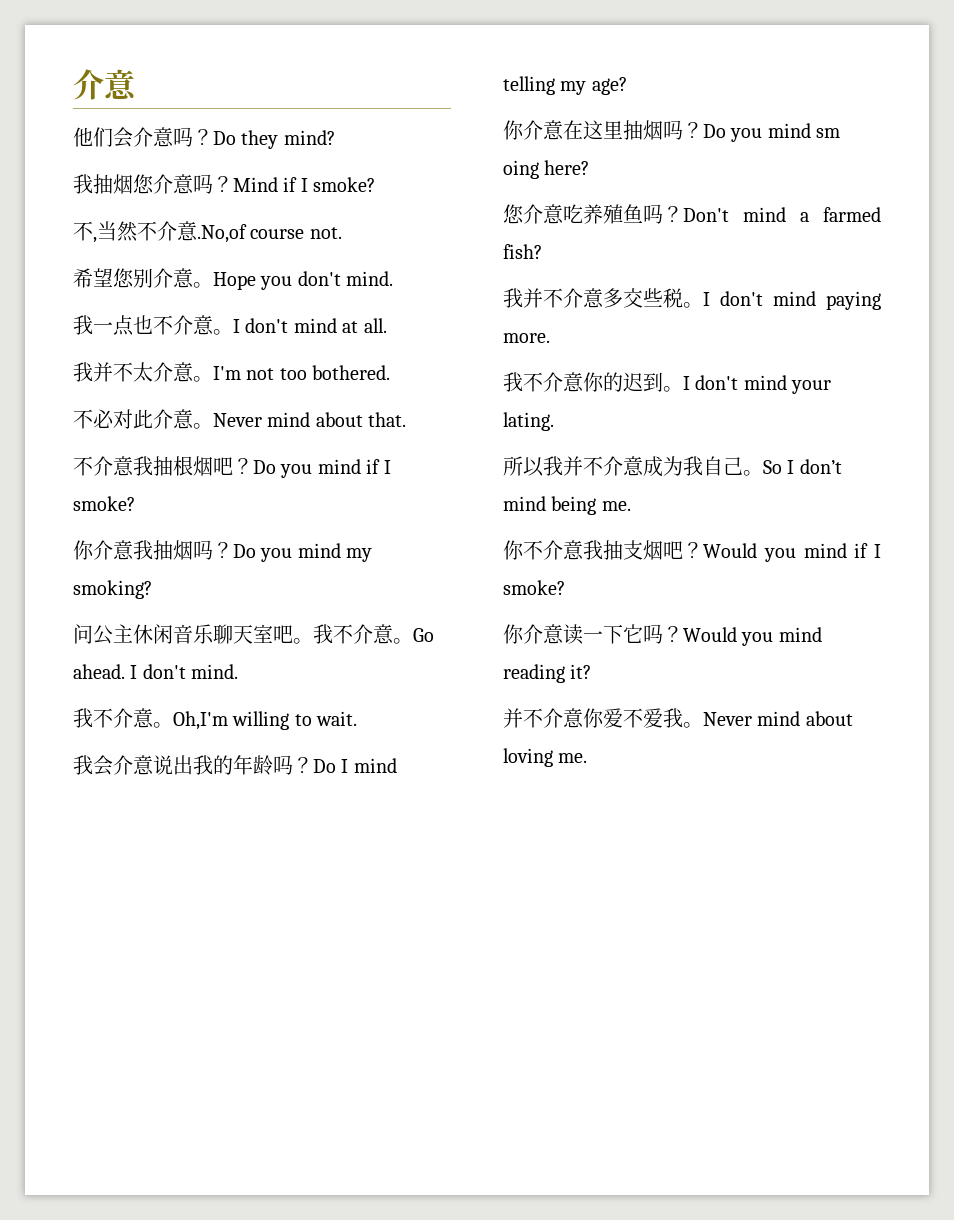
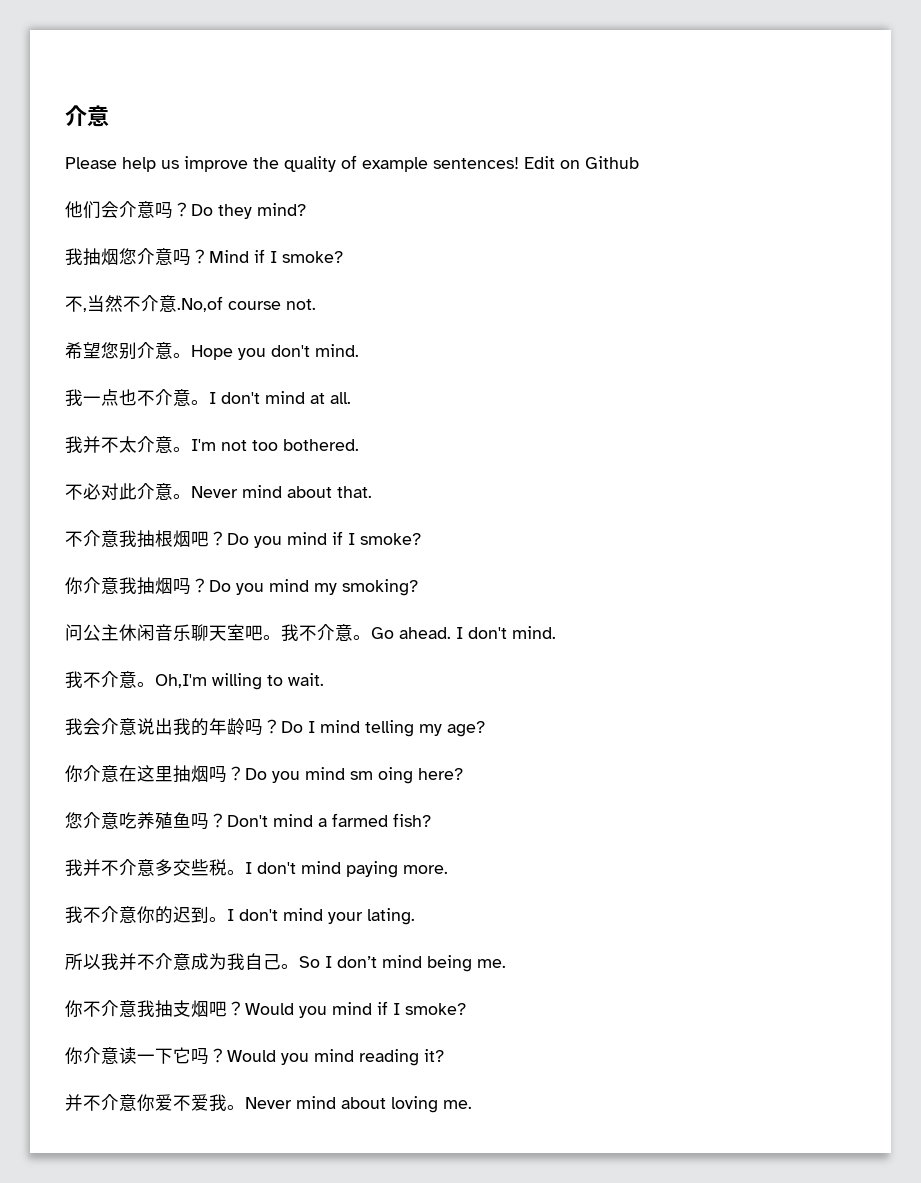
[73,69,137,100] 介意 -> [65,105,109,127] [65,155,639,172] 介意 // Please help us improve the quality of example sentences! Edit on Github

